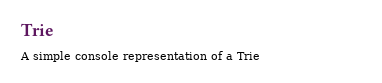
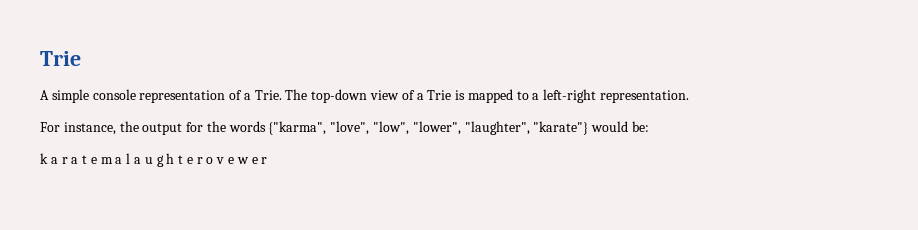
[237,52,260,60] Trie -> [254,89,690,103] [40,121,649,135] [40,153,268,167] Trie. The top-down view of a Trie is mapped to a left-right representation. // For instance, the output for the words {"karma", "love", "low", "lower", "laughter", "karate"} would be: // k a r a t e m a l a u g h t e r o v e w e r

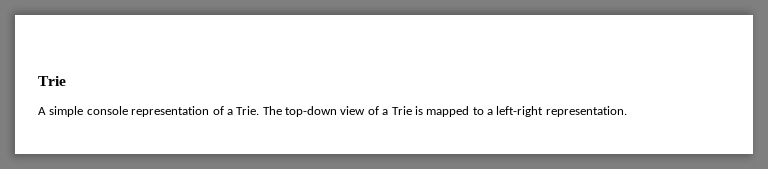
[40,121,649,135] [40,153,268,167] // For instance, the output for the words {"karma", "love", "low", "lower", "laughter", "karate"} would be: // k a r a t e m a l a u g h t e r o v e w e r -> (627, 111) none

